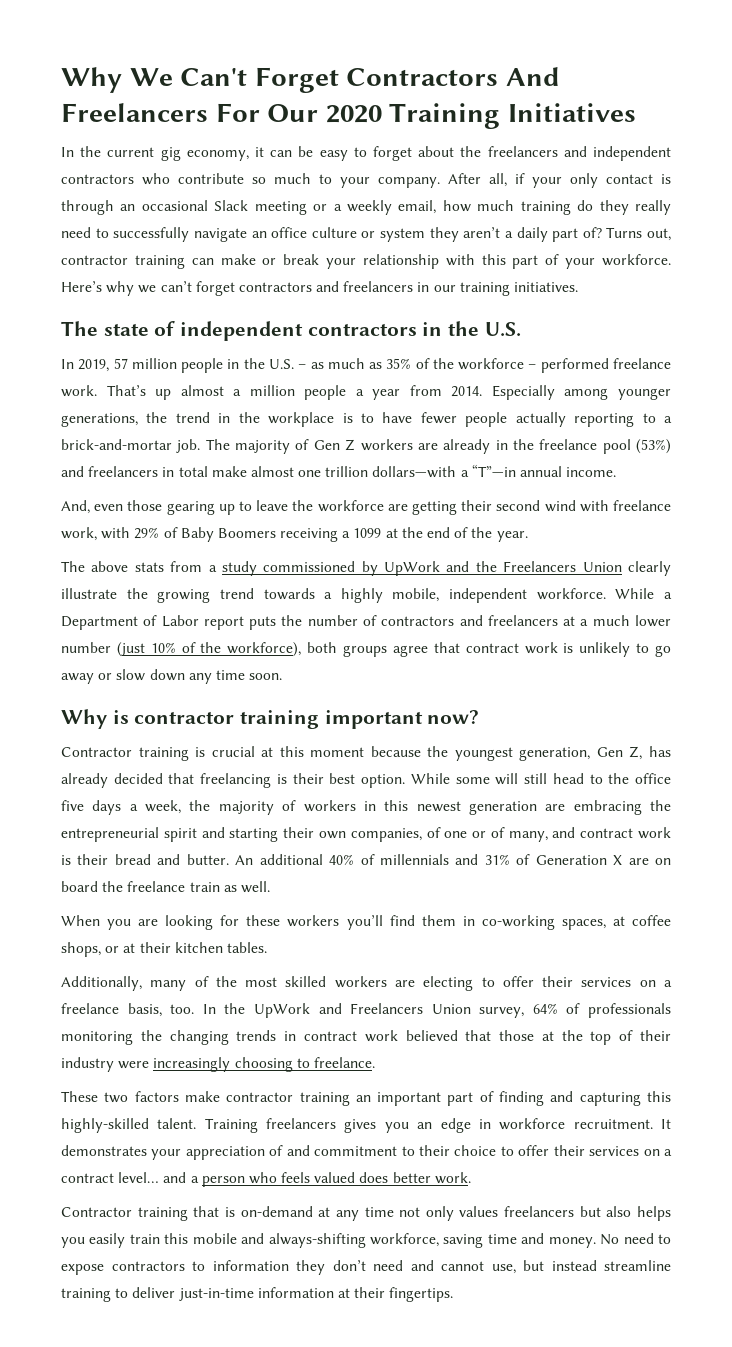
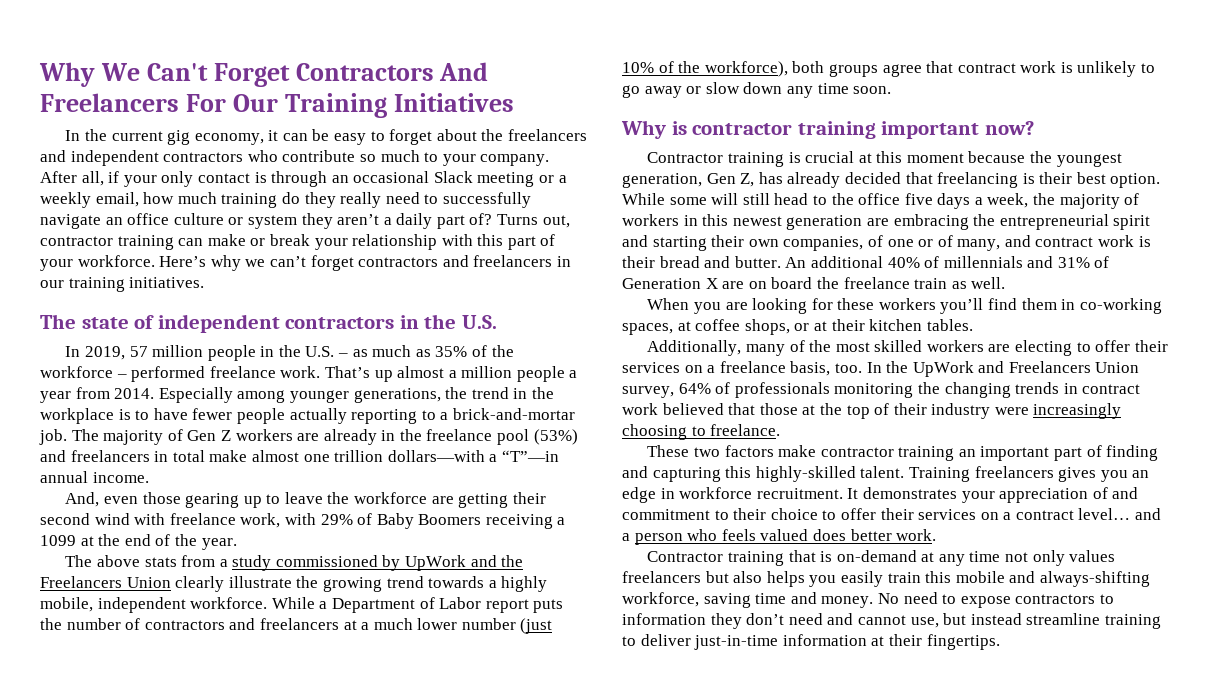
[325,105,382,123] 2020 -> (278, 103) none

